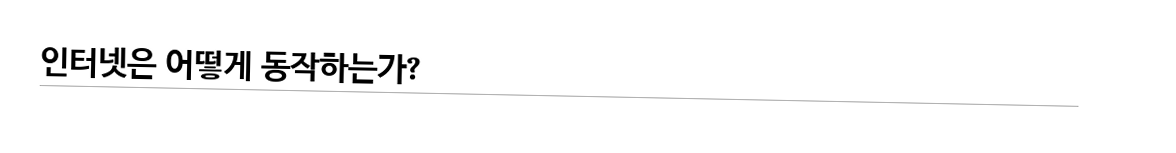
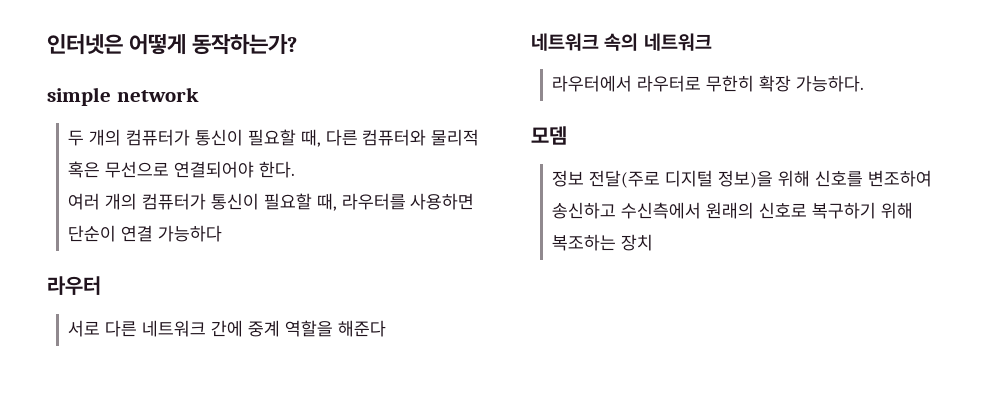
(422, 68) none -> [47,87,199,106] [68,129,480,147] [68,161,296,178] [68,193,475,211] [68,225,223,242] [47,276,101,295] [68,320,386,337] [531,33,712,51] [552,75,864,92] [531,126,567,145] [552,170,932,188] [552,202,913,219] [552,234,654,251] // simple network // 두 개의 컴퓨터가 통신이 필요할 때, 다른 컴퓨터와 물리적 혹은 무선으로 연결되어야 한다. // 여러 개의 컴퓨터가 통신이 필요할 때, 라우터를 사용하면 단순이 연결 가능하다 // 라우터 // 서로 다른 네트워크 간에 중계 역할을 해준다 // 네트워크 속의 네트워크 // 라우터에서 라우터로 무한히 확장 가능하다. // 모뎀 // 정보 전달(주로 디지털 정보)을 위해 신호를 변조하여 송신하고 수신측에서 원래의 신호로 복구하기 위해 복조하는 장치

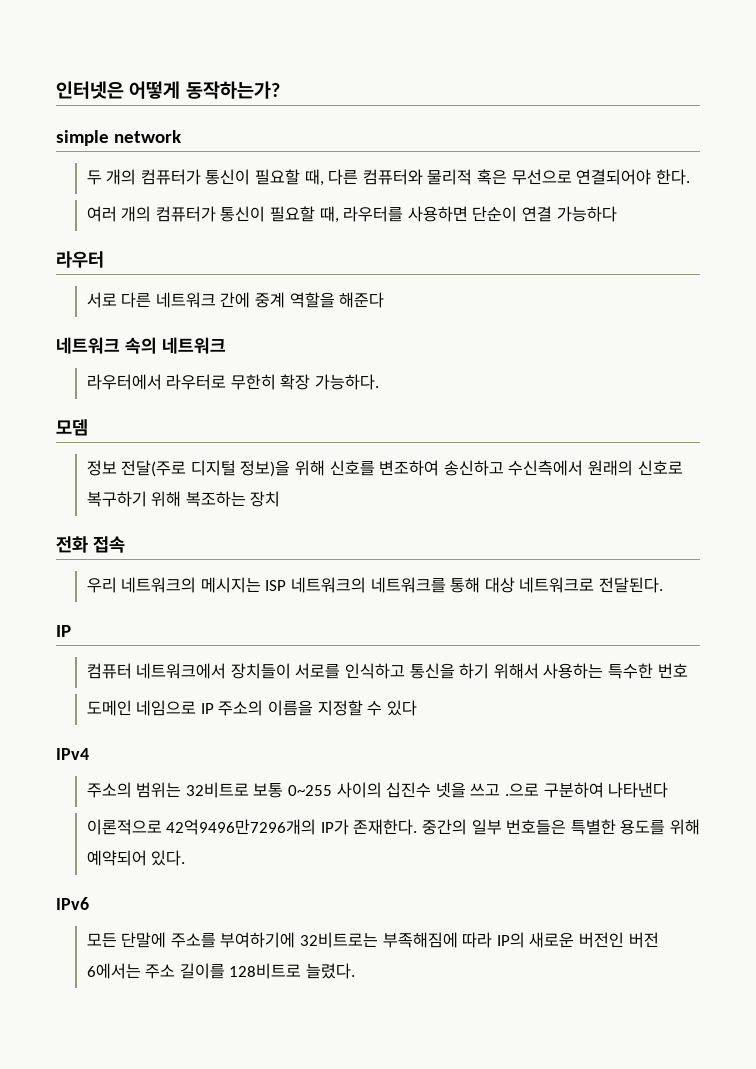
(654, 242) none -> [56,536,125,553] [86,577,663,593] [56,625,71,637] [86,663,688,679] [86,700,417,716] [56,748,89,760] [86,782,669,798] [86,819,700,835] [86,850,186,866] [56,897,89,910] [86,932,659,948] [86,963,355,979] // 전화 접속 // 우리 네트워크의 메시지는 ISP 네트워크의 네트워크를 통해 대상 네트워크로 전달된다. // IP // 컴퓨터 네트워크에서 장치들이 서로를 인식하고 통신을 하기 위해서 사용하는 특수한 번호 // 도메인 네임으로 IP 주소의 이름을 지정할 수 있다 // IPv4 // 주소의 범위는 32비트로 보통 0~255 사이의 십진수 넷을 쓰고 .으로 구분하여 나타낸다 // 이론적으로 42억9496만7296개의 IP가 존재한다. 중간의 일부 번호들은 특별한 용도를 위해 예약되어 있다. // IPv6 // 모든 단말에 주소를 부여하기에 32비트로는 부족해짐에 따라 IP의 새로운 버전인 버전 6에서는 주소 길이를 128비트로 늘렸다.

